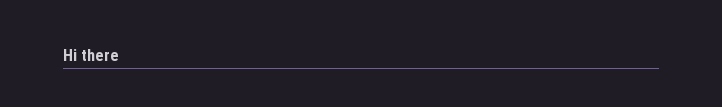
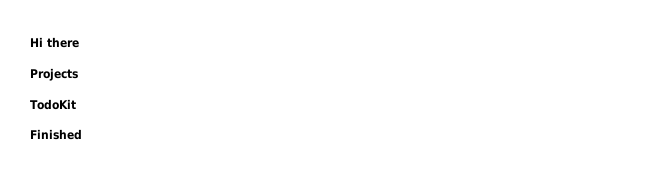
(120, 55) none -> [30,68,78,81] [30,99,76,110] [30,129,82,140] // Projects // TodoKit // Finished

